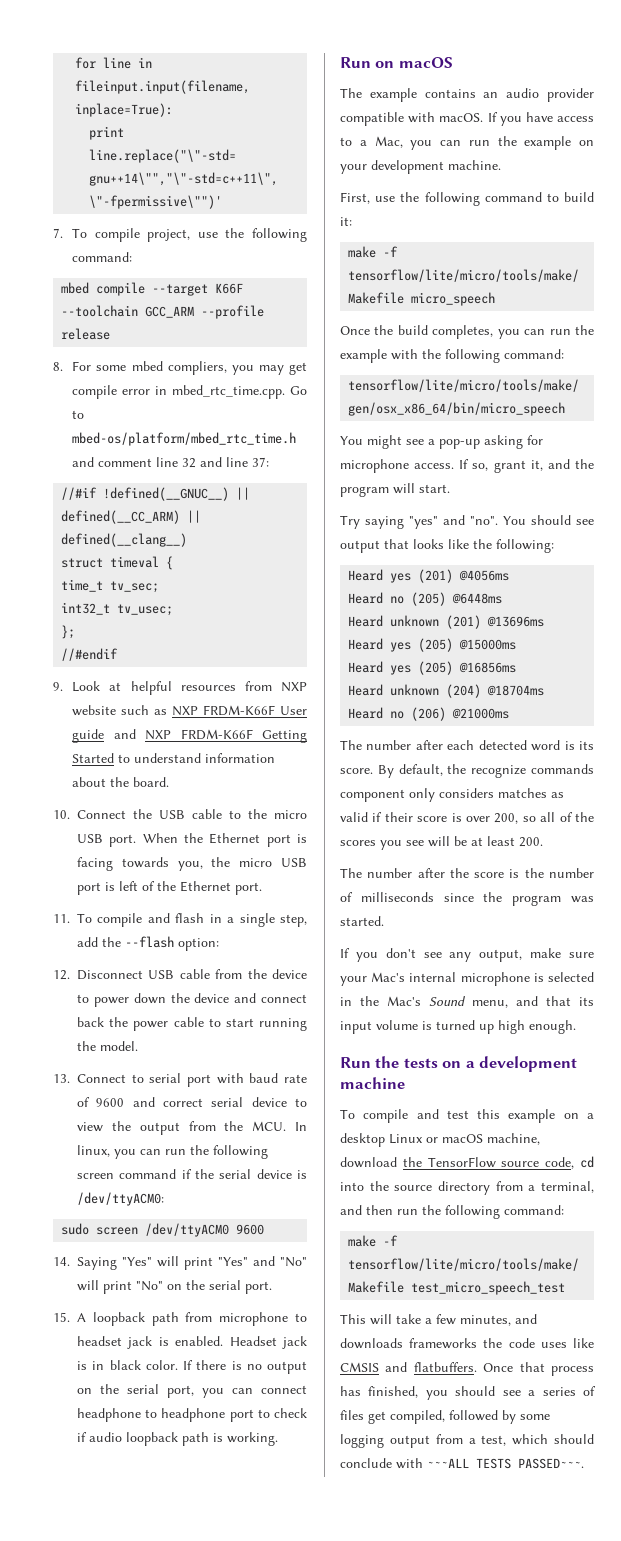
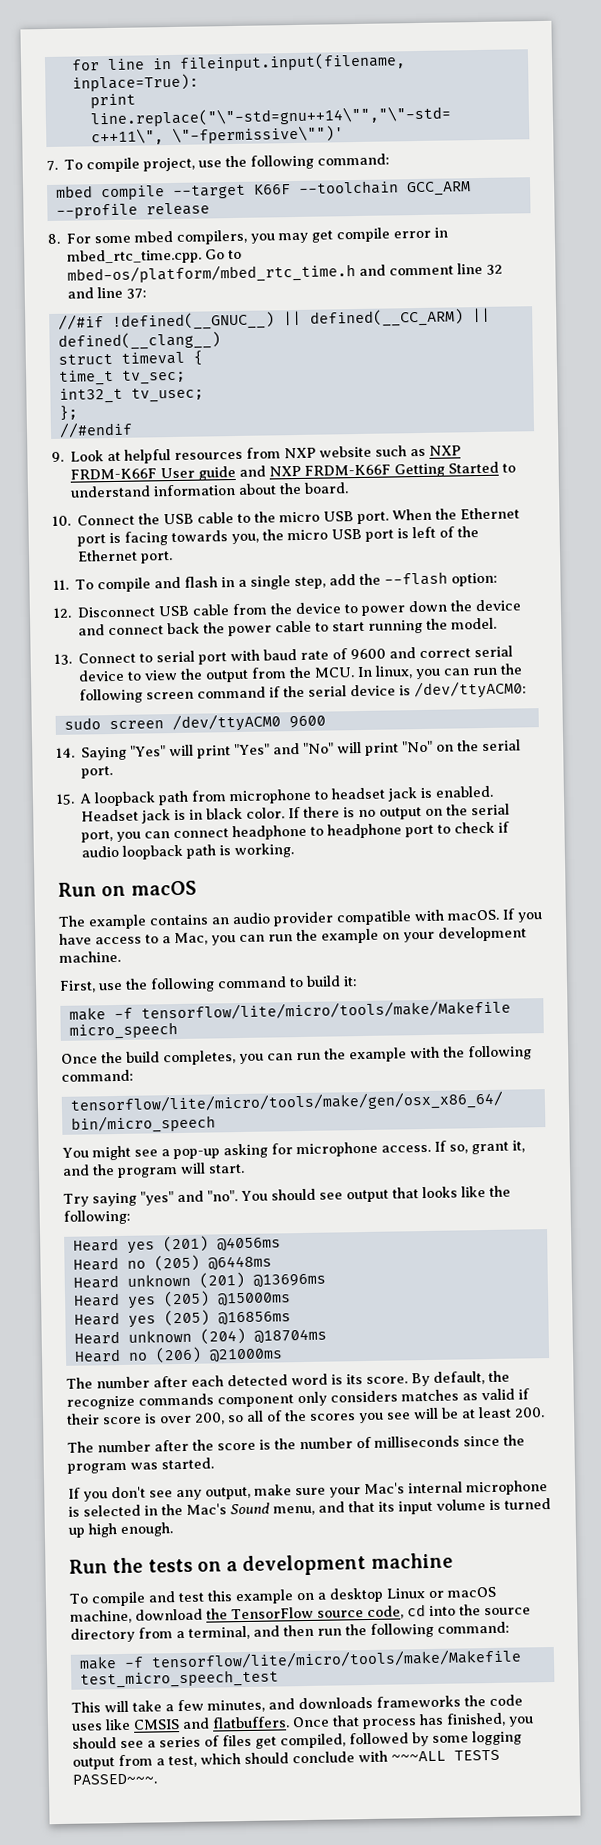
[167,361,227,375] compliers, -> [176,229,248,245] compilers,

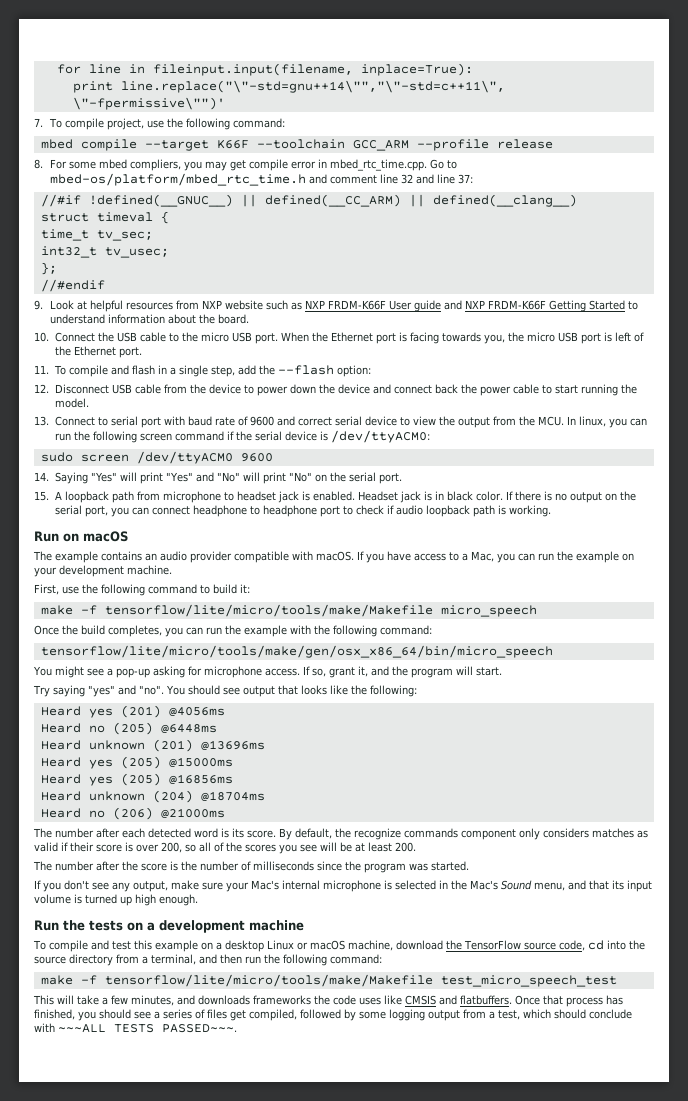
[176,229,248,245] compilers, -> [130,159,182,171] compliers,

